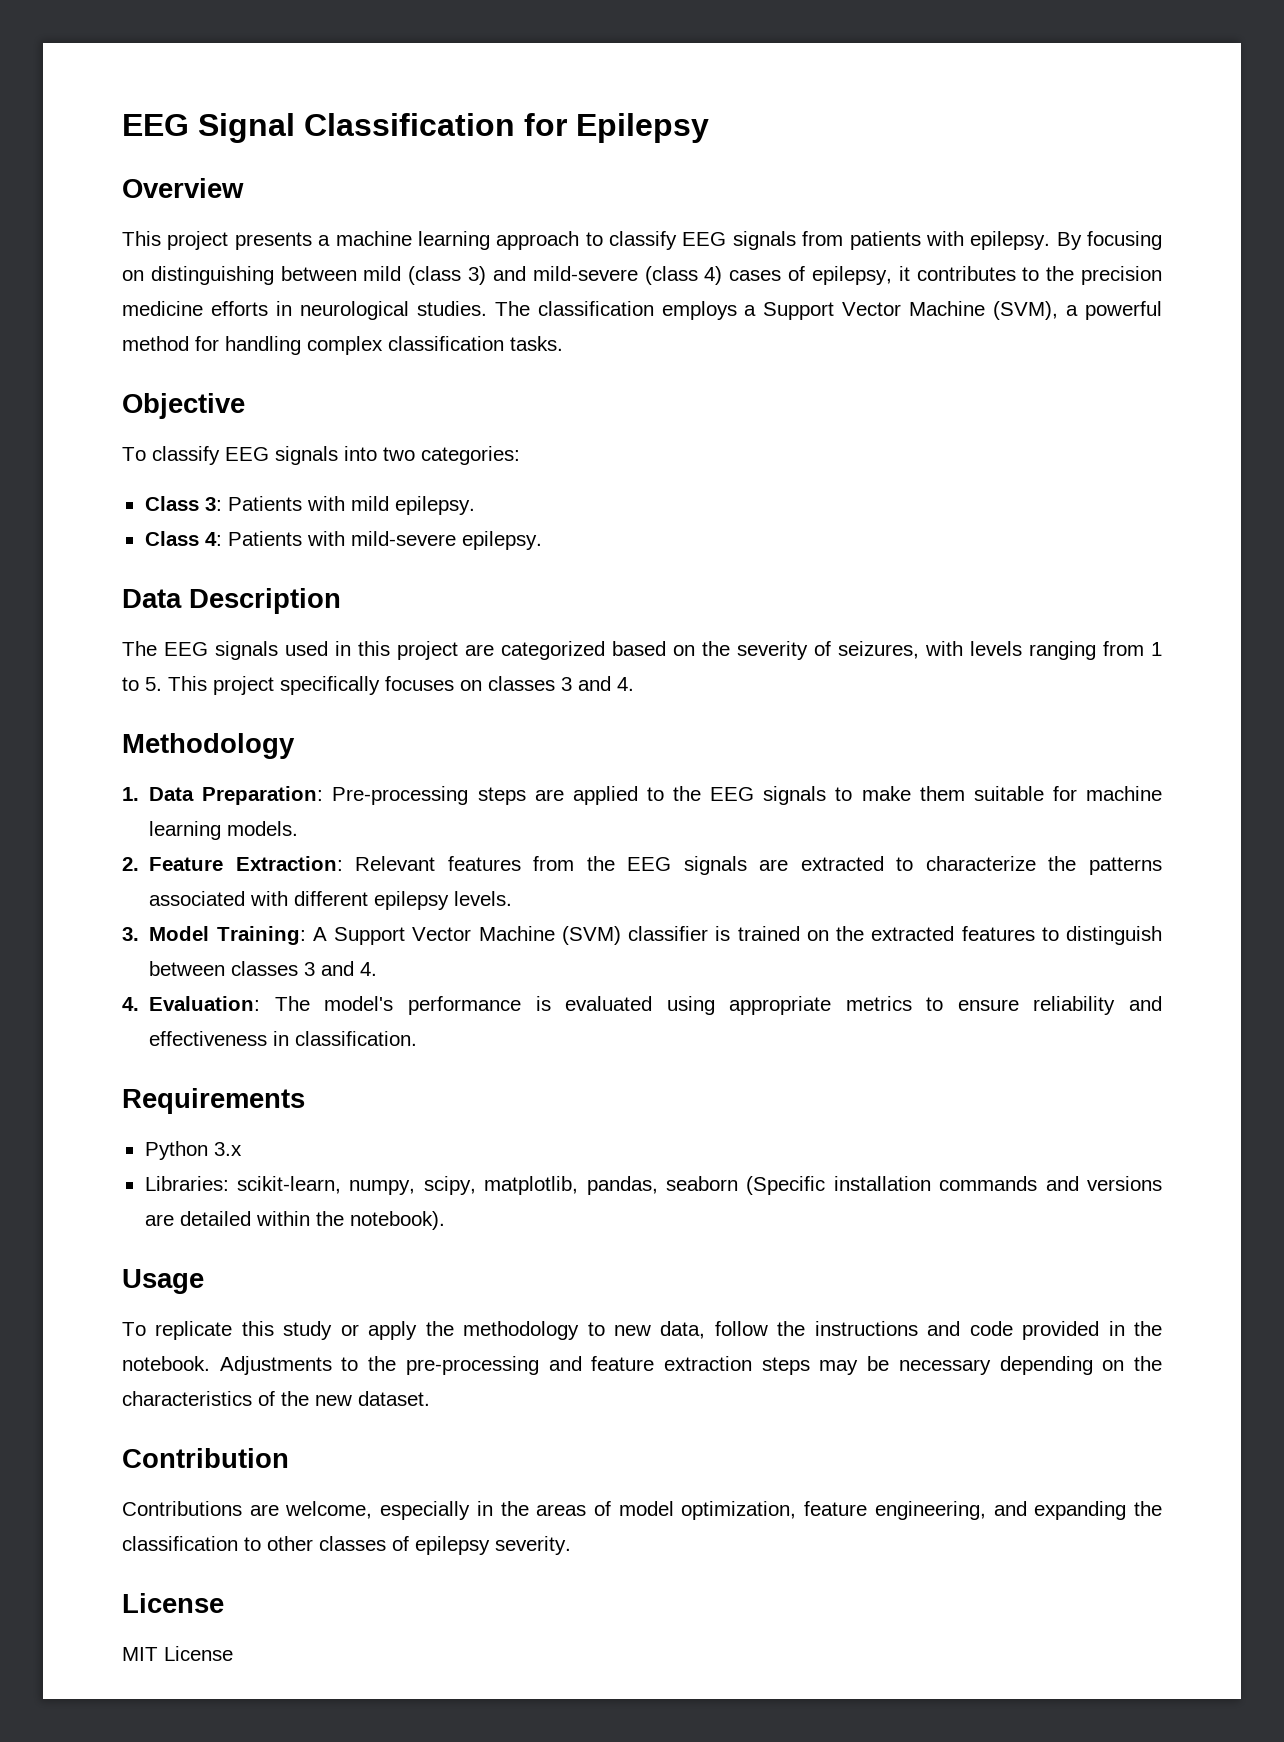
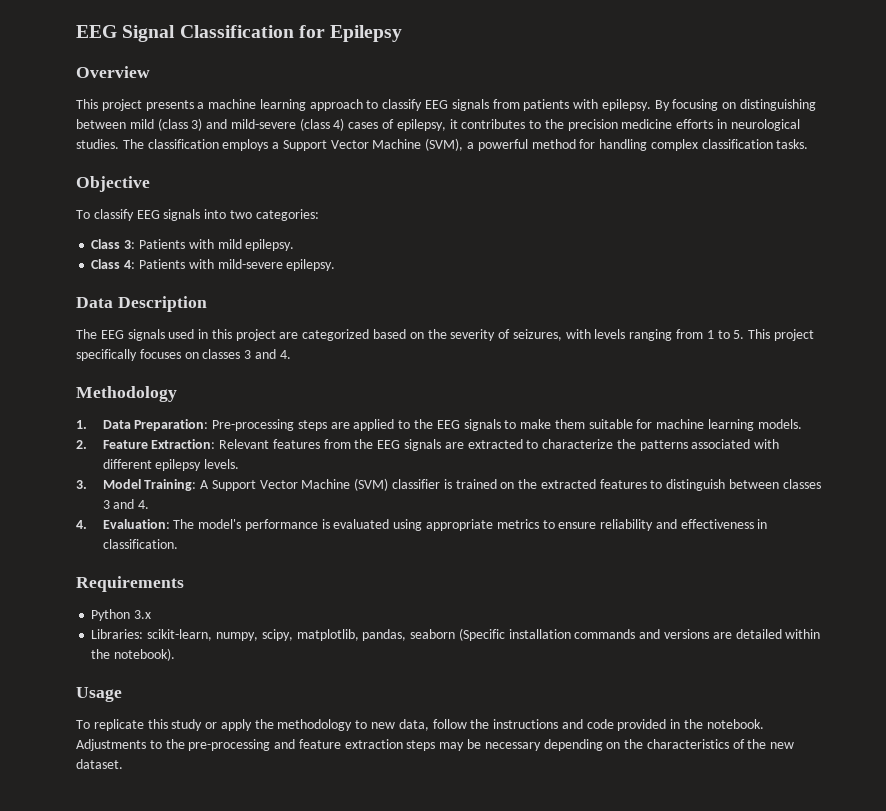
[122,1448,289,1468] [122,1501,1162,1520] [122,1536,571,1555] [122,1593,224,1613] [122,1646,233,1661] // Contribution // Contributions are welcome, especially in the areas of model optimization, feature engineering, and expanding the classification to other classes of epilepsy severity. // License // MIT License -> (123, 764) none

